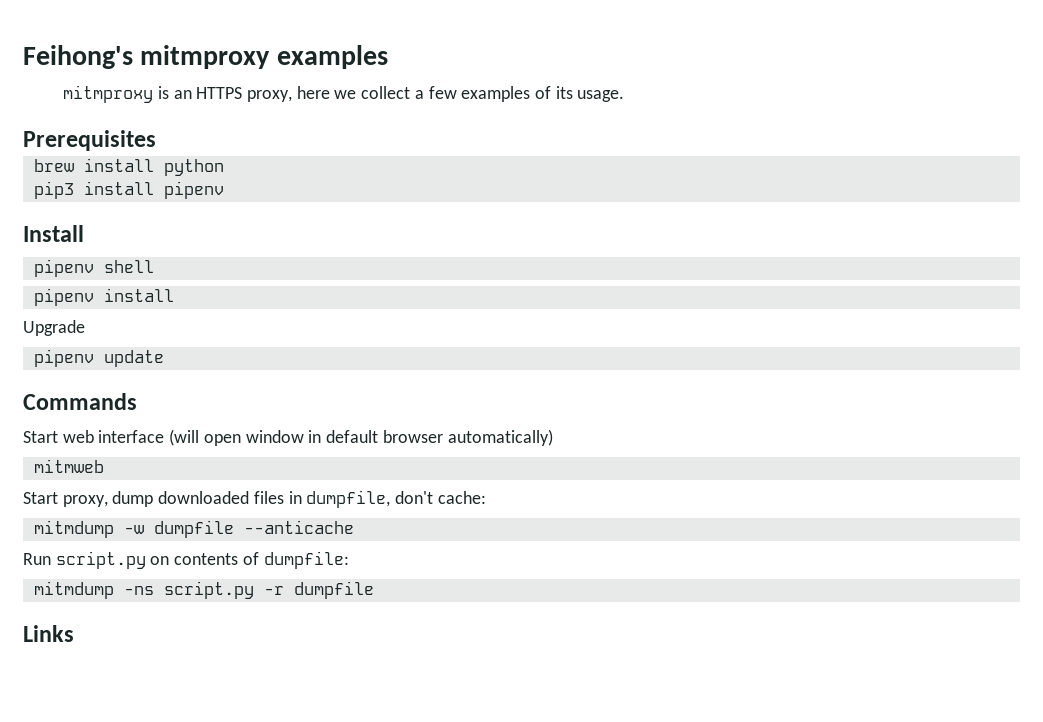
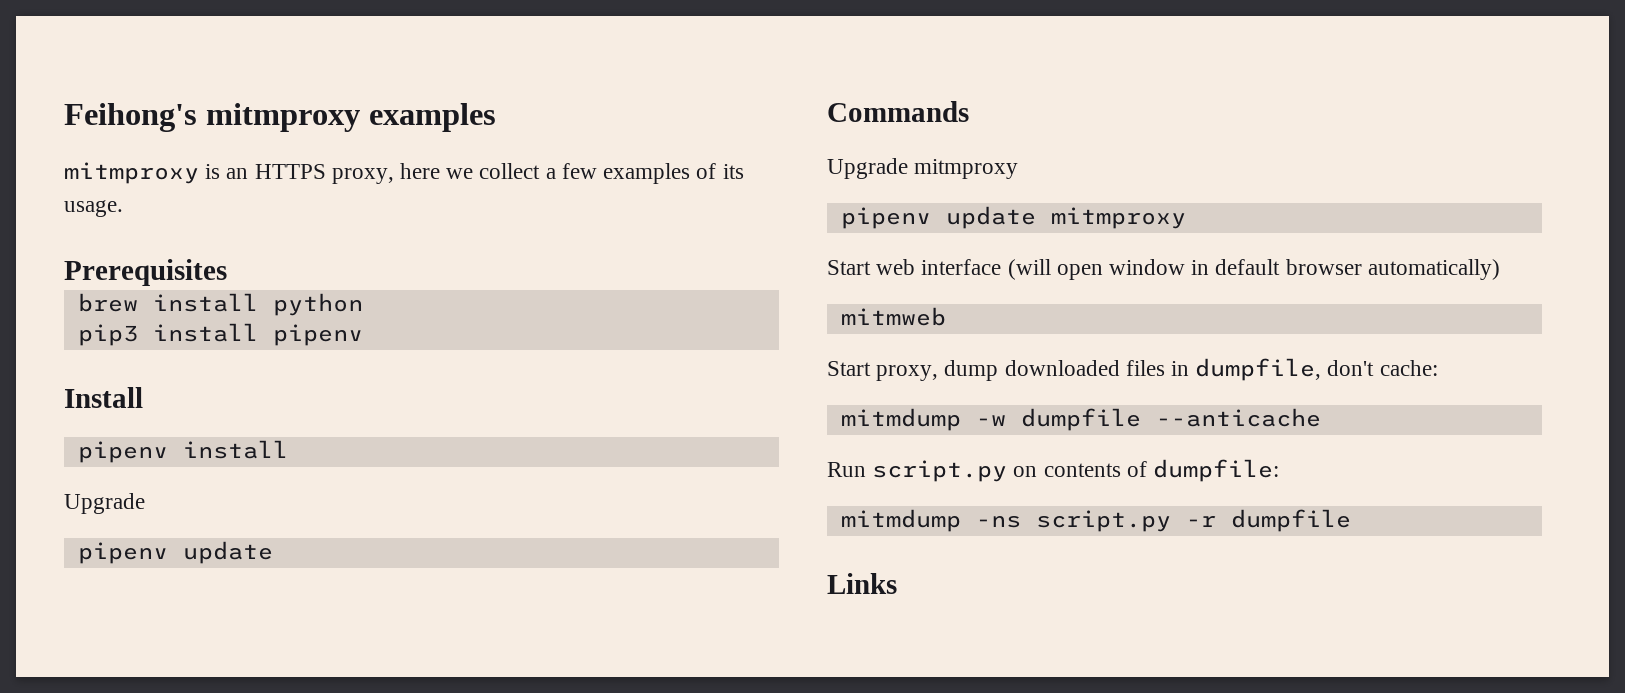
[33,259,154,277] // pipenv shell -> (143, 397) none
(137, 401) none -> [827,158,1019,179] [840,206,1186,229] // Upgrade mitmproxy // pipenv update mitmproxy

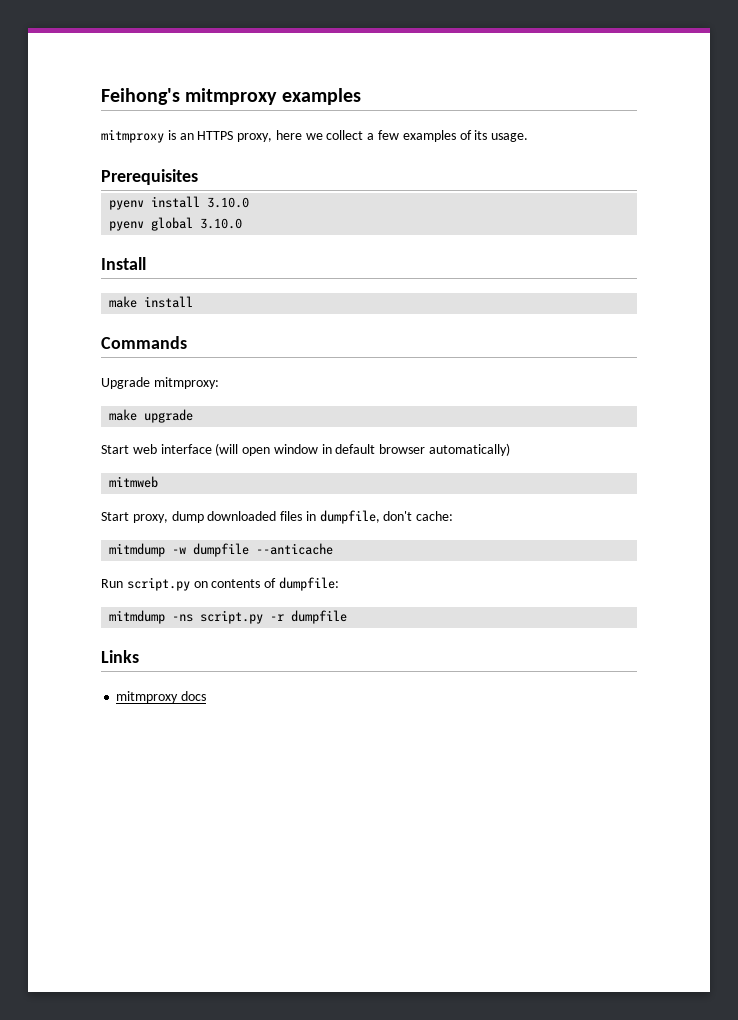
[77,293,363,316] [77,323,363,346] brew install python // pip3 install pipenv -> [109,196,250,210] [109,217,243,231] pyenv install 3.10.0 // pyenv global 3.10.0
[77,440,288,463] [64,493,145,514] [77,541,273,564] pipenv install // Upgrade // pipenv update -> [109,296,194,308] make install
[914,159,1019,179] [840,206,1186,229] mitmproxy // pipenv update mitmproxy -> [153,377,219,389] [109,409,194,423] mitmproxy: // make upgrade
(897, 583) none -> [116,691,207,703] // mitmproxy docs

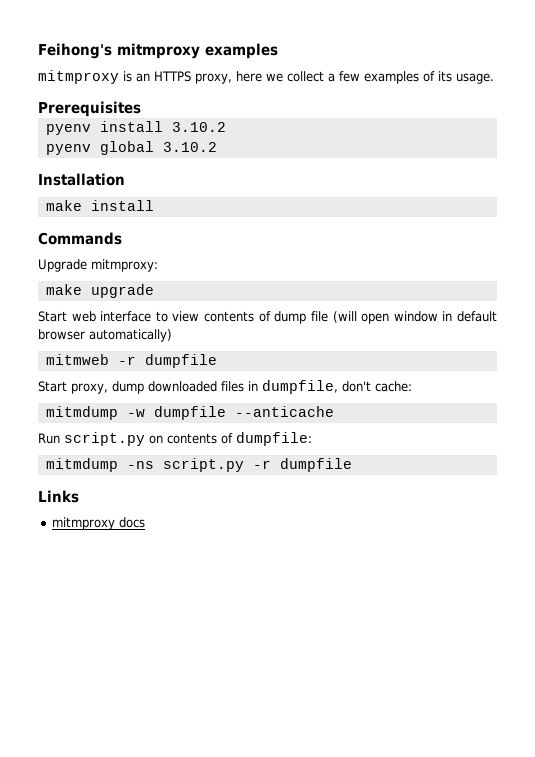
[207,197,250,208] 3.10.0 -> [171,122,226,132] 3.10.2
[200,218,243,229] [101,257,146,270] 3.10.0 // Install -> [162,142,217,152] [38,173,125,186] 3.10.2 // Installation
(212, 449) none -> [155,311,328,324] to view contents of dump file
(159, 482) none -> [117,354,217,368] -r dumpfile

